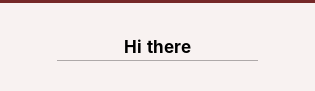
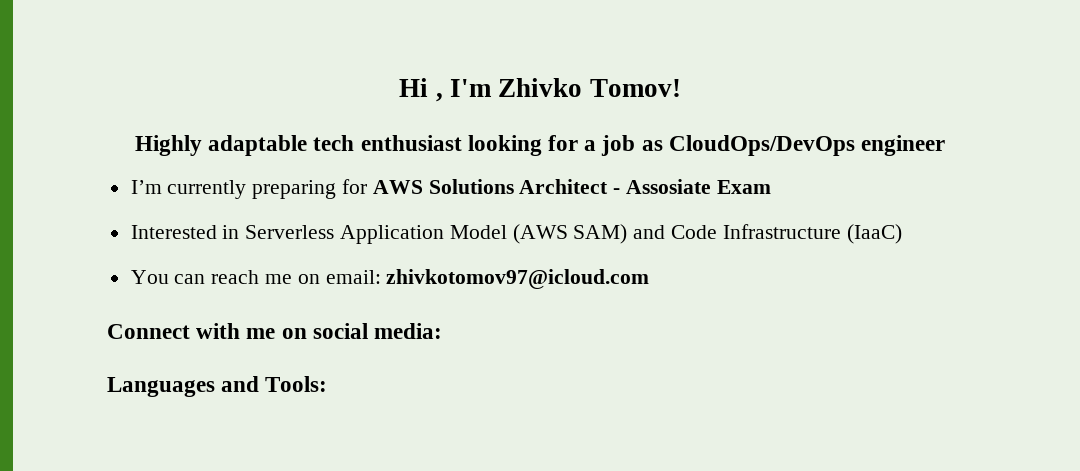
[146,40,191,53] there -> [435,78,681,102] [134,135,946,156] [130,179,771,199] [130,224,902,244] [130,269,650,289] [107,323,443,339] [107,376,328,397] , I'm Zhivko Tomov! // Highly adaptable tech enthusiast looking for a job as CloudOps/DevOps engineer // I’m currently preparing for AWS Solutions Architect - Assosiate Exam // Interested in Serverless Application Model (AWS SAM) and Code Infrastructure (IaaC) // You can reach me on email: zhivkotomov97@icloud.com // Connect with me on social media: // Languages and Tools:

